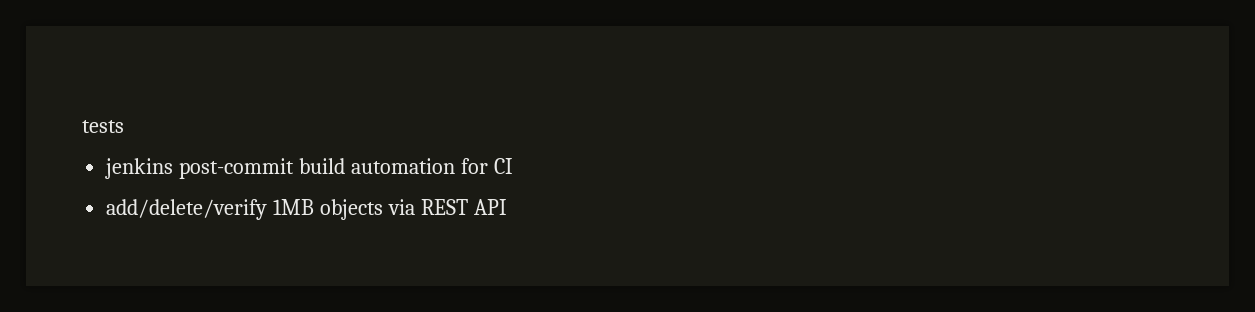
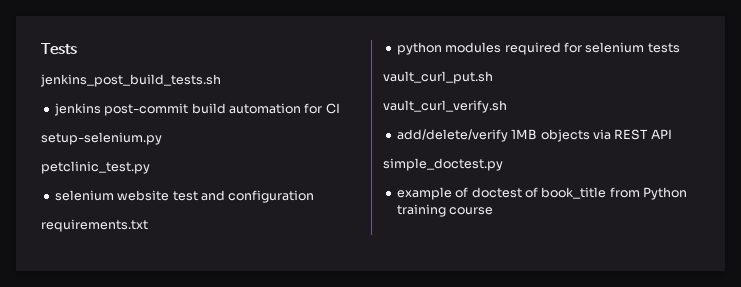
[82,120,124,133] tests -> [41,43,77,55] [40,74,221,87] Tests // jenkins_post_build_tests.sh
(513, 166) none -> [41,132,162,145] [41,161,150,174] [54,190,315,203] [41,219,148,232] [396,42,680,55] [383,71,493,84] [383,100,507,113] // setup-selenium.py // petclinic_test.py // selenium website test and configuration // requirements.txt // python modules required for selenium tests // vault_curl_put.sh // vault_curl_verify.sh
(507, 207) none -> [383,158,503,171] [396,187,687,200] [396,204,494,217] // simple_doctest.py // example of doctest of book_title from Python training course

